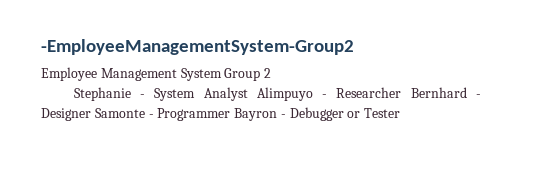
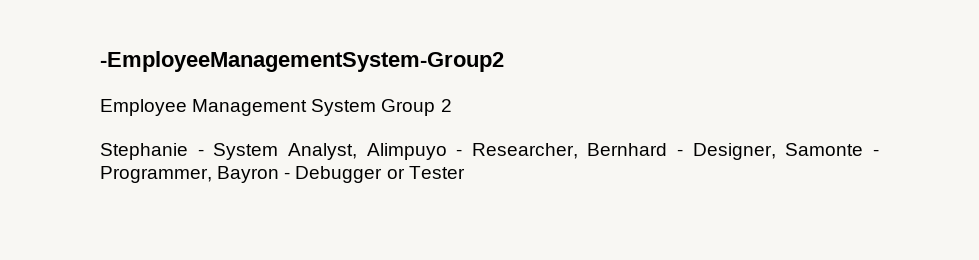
[203,87,248,101] Analyst -> [287,143,357,160] Analyst,
[336,87,402,98] Researcher -> [471,143,578,159] Researcher,
[41,108,91,121] Designer -> [692,143,776,160] Designer,
[157,108,231,121] Programmer -> [100,166,212,183] Programmer,

